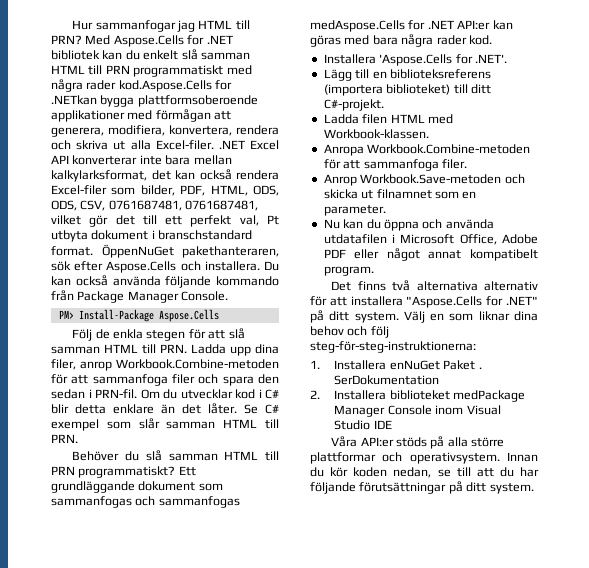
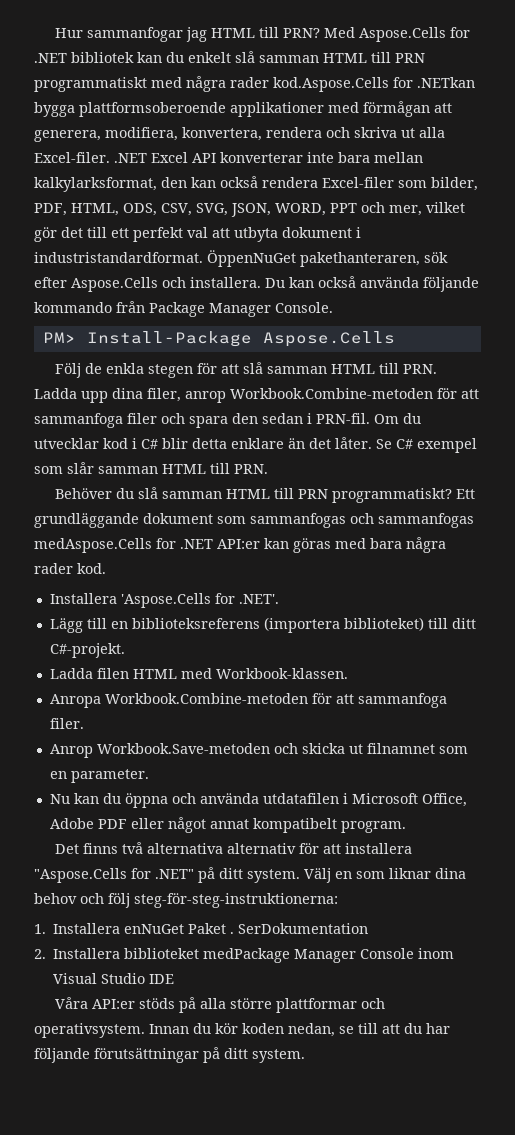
[151,170,171,180] det -> [161,177,187,188] den
[51,200,259,211] ODS, CSV, 0761687481, 0761687481, -> [161,202,422,217] CSV, SVG, JSON, WORD, PPT och mer,
[239,215,279,226] val, Pt -> [187,227,230,238] val att
[158,230,253,240] [51,246,93,256] branschstandard format. -> [34,252,203,263] industristandardformat.

